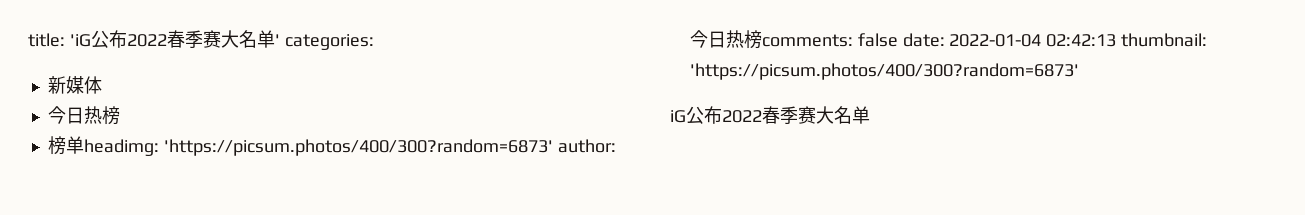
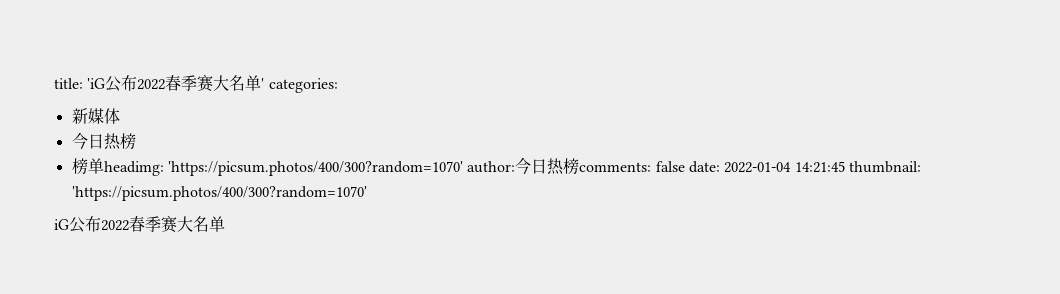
[163,139,553,156] 'https://picsum.photos/400/300?random=6873' -> [167,161,463,176] 'https://picsum.photos/400/300?random=1070'
[1046,33,1208,47] [689,63,1079,80] 02:42:13 thumbnail: 'https://picsum.photos/400/300?random=6873' -> [794,161,921,173] [71,186,367,201] 14:21:45 thumbnail: 'https://picsum.photos/400/300?random=1070'

